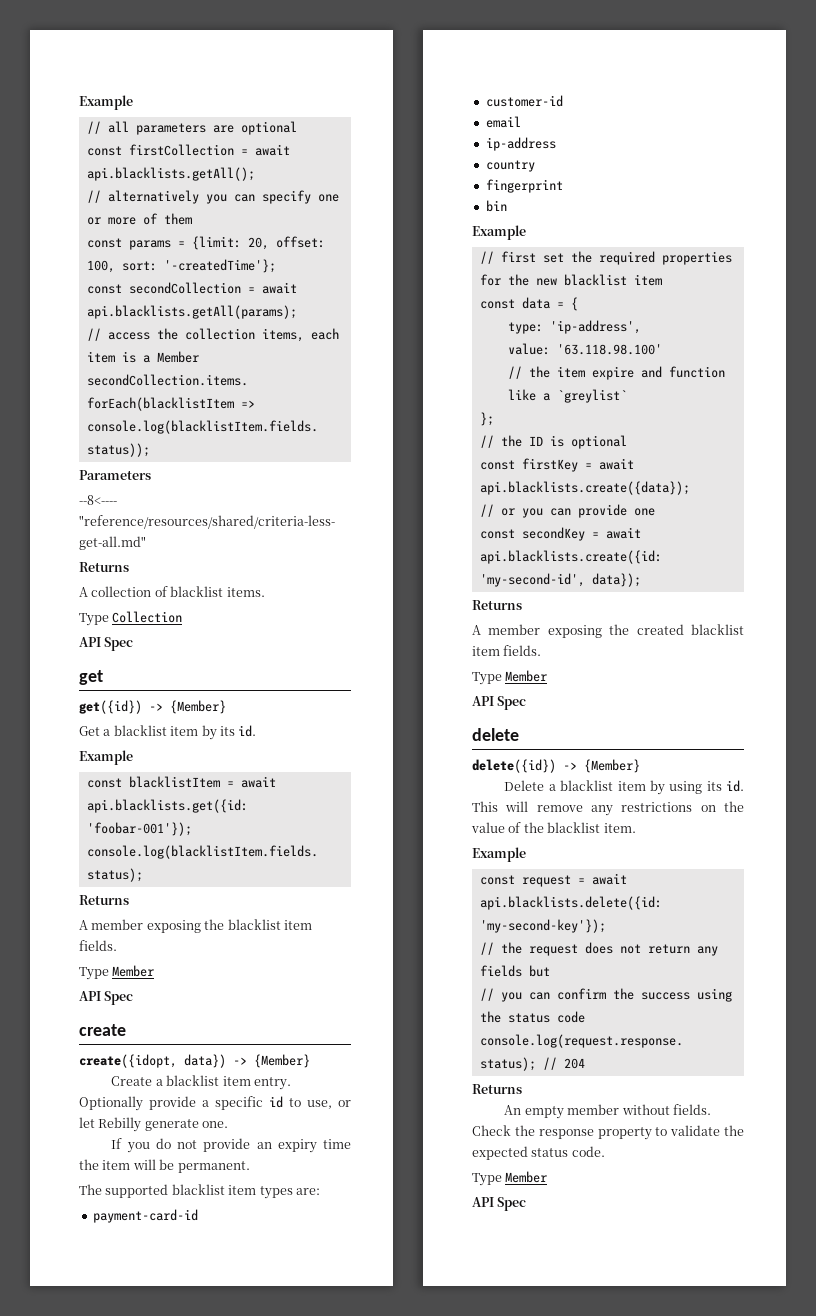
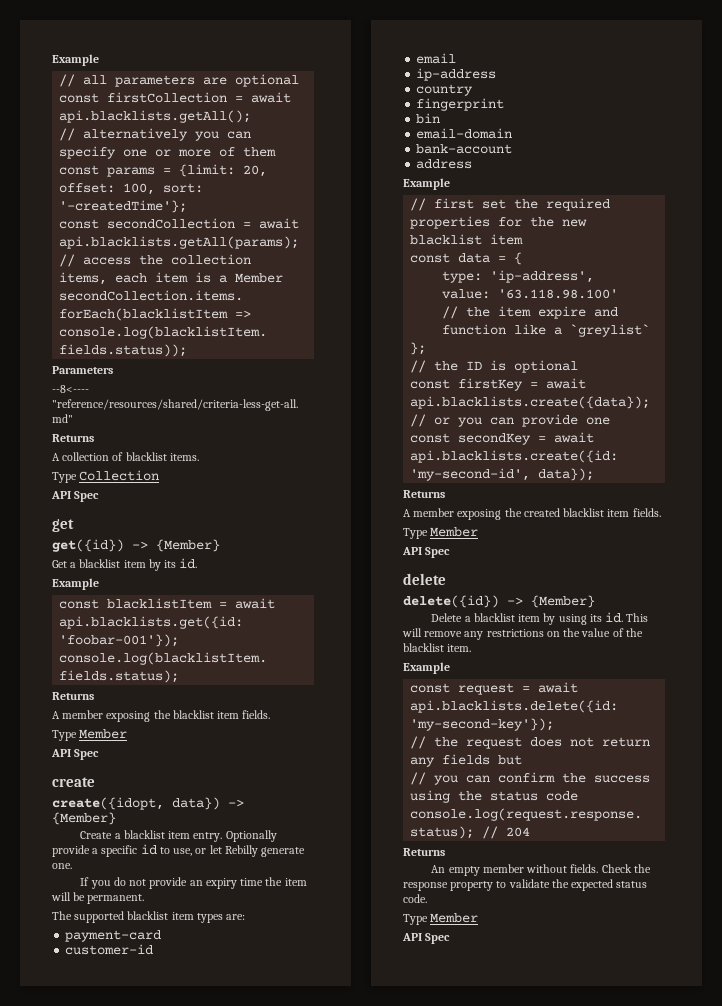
[92,1209,198,1223] payment-card-id -> [65,930,162,942] payment-card
(507, 206) none -> [416,128,513,139] [416,144,513,154] [416,159,473,169] // email-domain // bank-account // address

